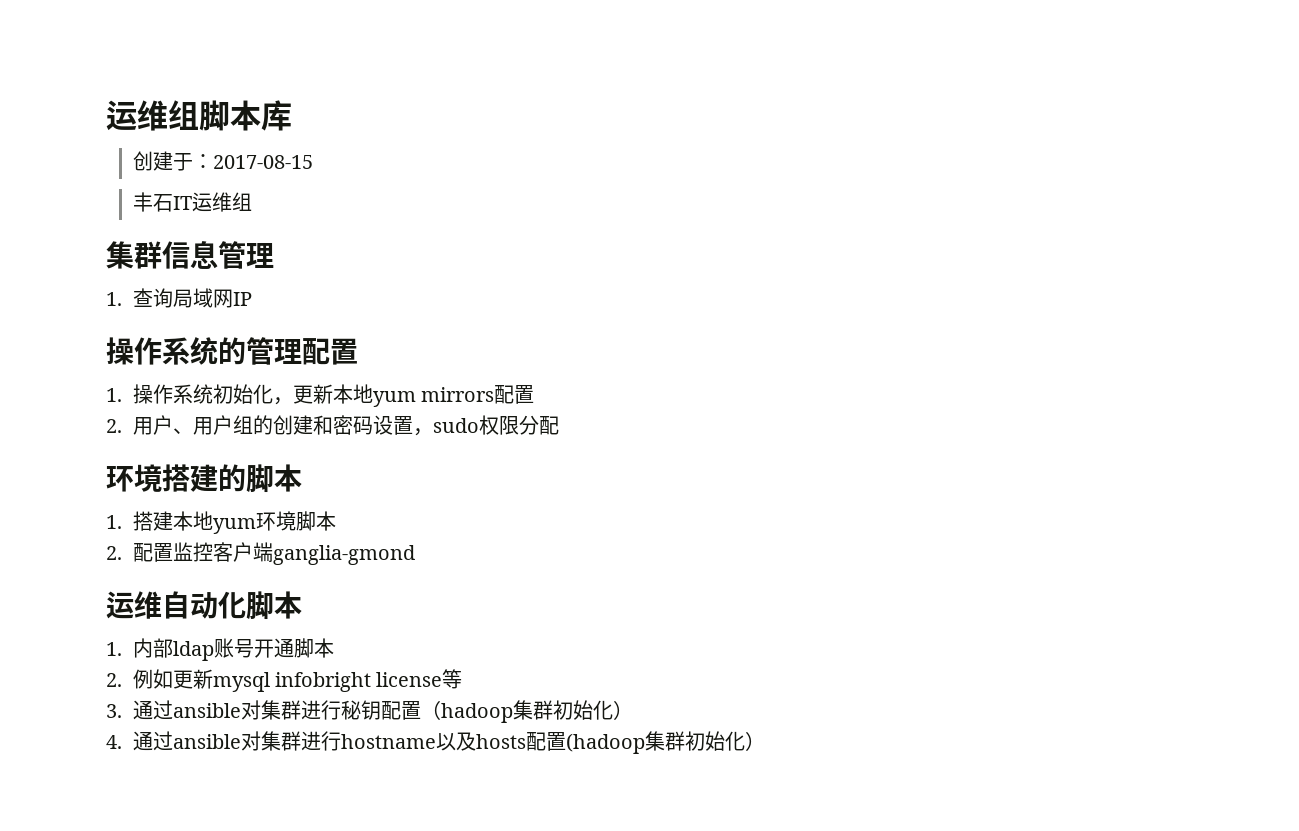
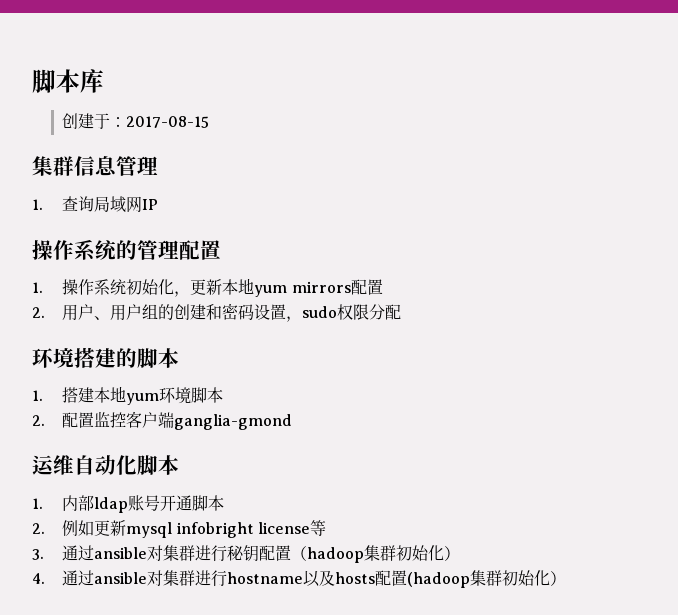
[106,100,199,131] 运维组 -> (32, 81) none
[132,192,252,212] // 丰石IT运维组 -> (210, 122) none

